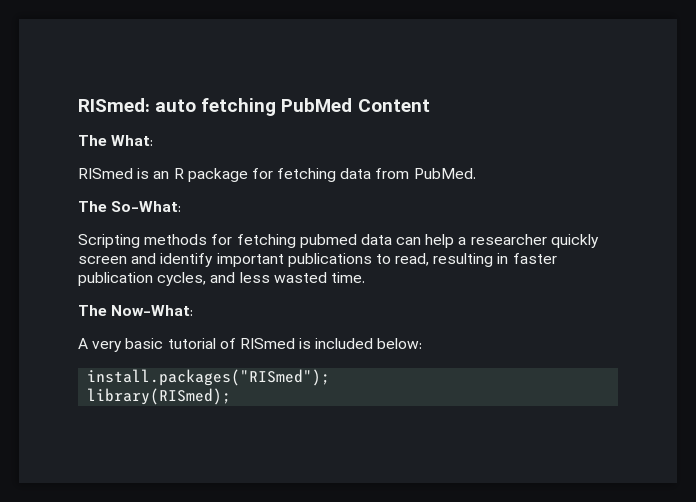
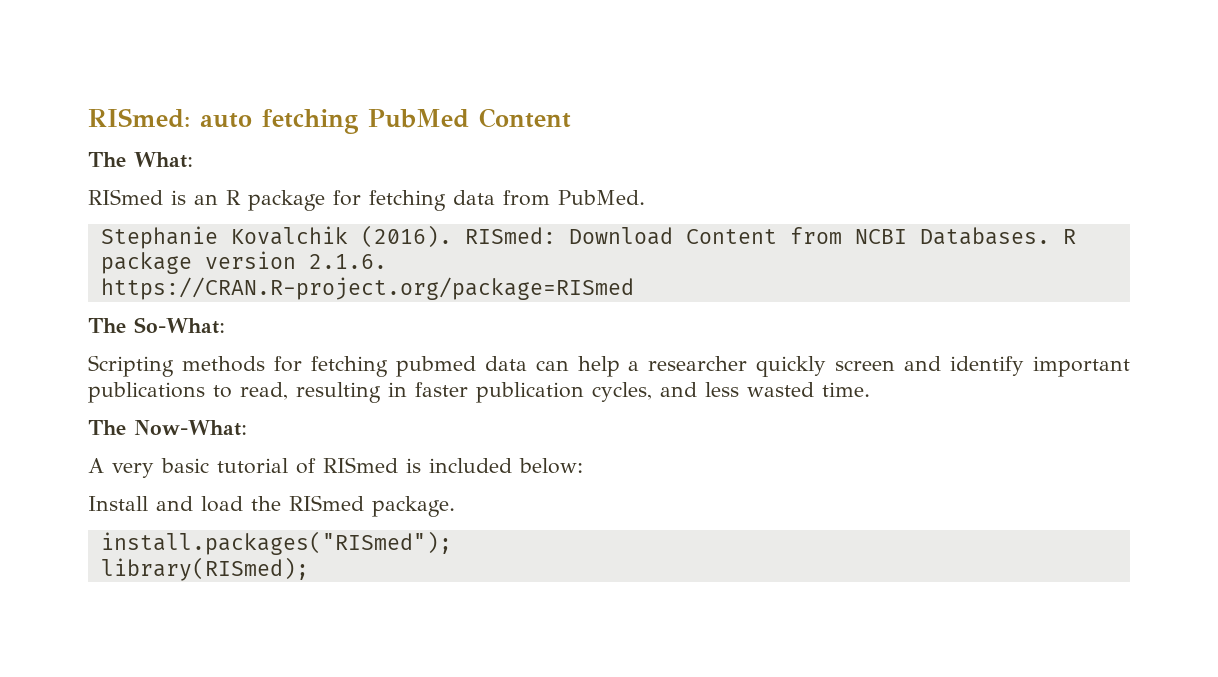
(476, 173) none -> [100,225,1076,249] [100,251,387,274] [100,277,634,300] // Stephanie Kovalchik (2016). RISmed: Download Content from NCBI Databases. R package version 2.1.6. // https://CRAN.R-project.org/package=RISmed
(423, 343) none -> [88,495,455,517] // Install and load the RISmed package.

